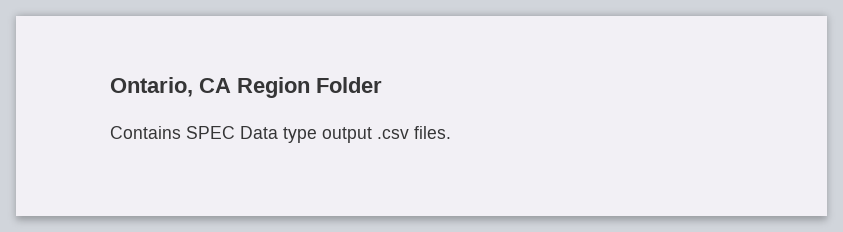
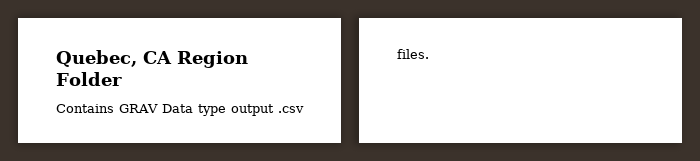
[110,77,193,97] Ontario, -> [56,50,137,67] Quebec,
[186,126,235,139] SPEC -> [119,104,158,113] GRAV

